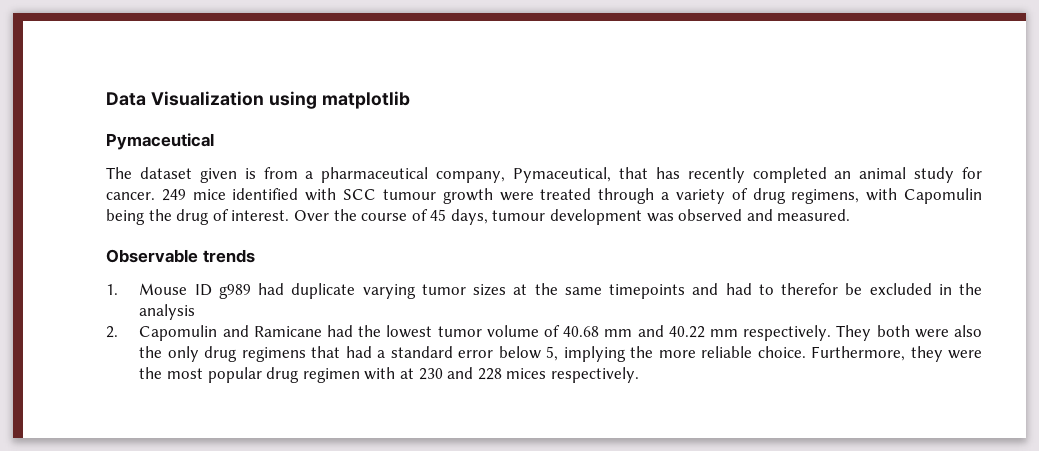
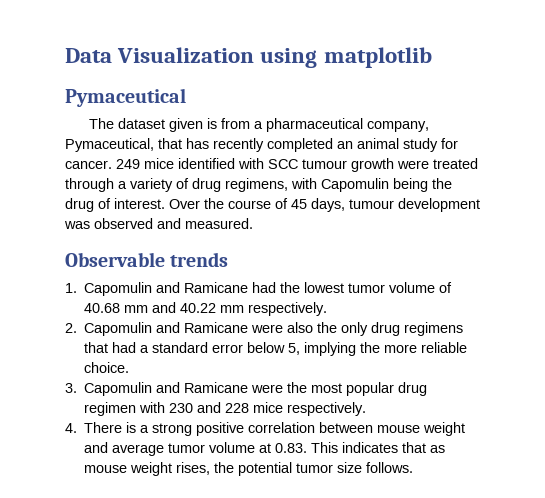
[139,283,982,299] [139,304,196,320] [106,326,118,338] Mouse ID g989 had duplicate varying tumor sizes at the same timepoints and had to therefor be excluded in the analysis // 2. -> (77, 288) none
[836,325,910,341] They both -> [65,322,249,336] // 2. Capomulin and Ramicane
[811,346,943,362] Furthermore, they -> [65,382,249,396] // 3. Capomulin and Ramicane
[399,368,414,379] at -> (166, 407) none
[506,367,639,383] mices respectively. -> [253,402,367,416] [65,422,466,436] [84,442,446,456] [84,462,414,476] mice respectively. // 4. There is a strong positive correlation between mouse weight and average tumor volume at 0.83. This indicates that as mouse weight rises, the potential tumor size follows.

